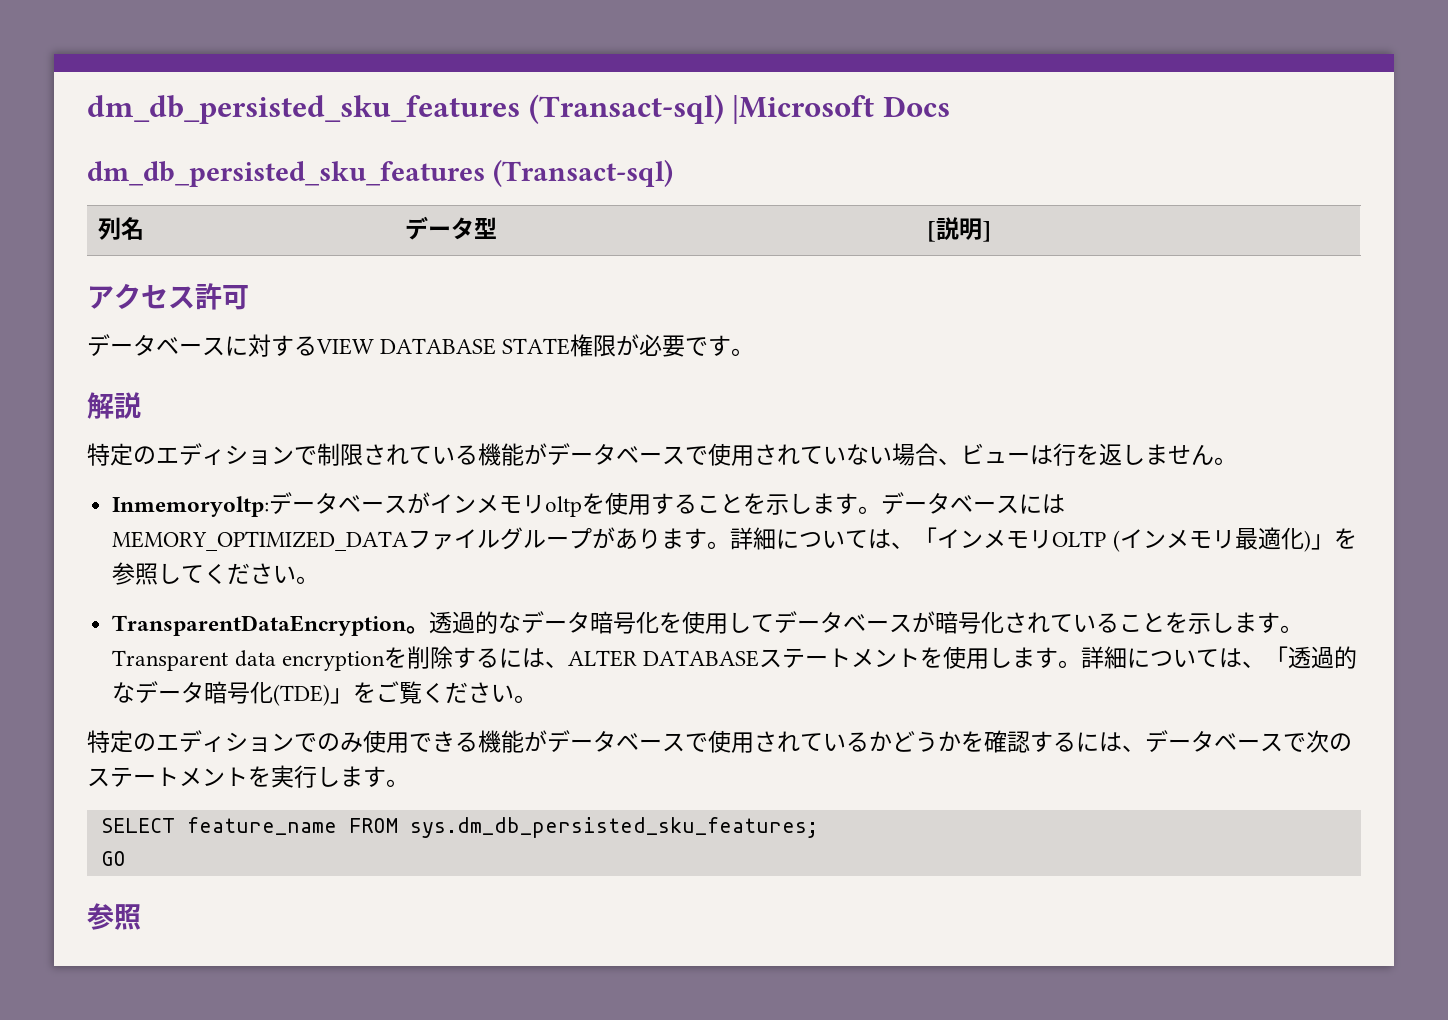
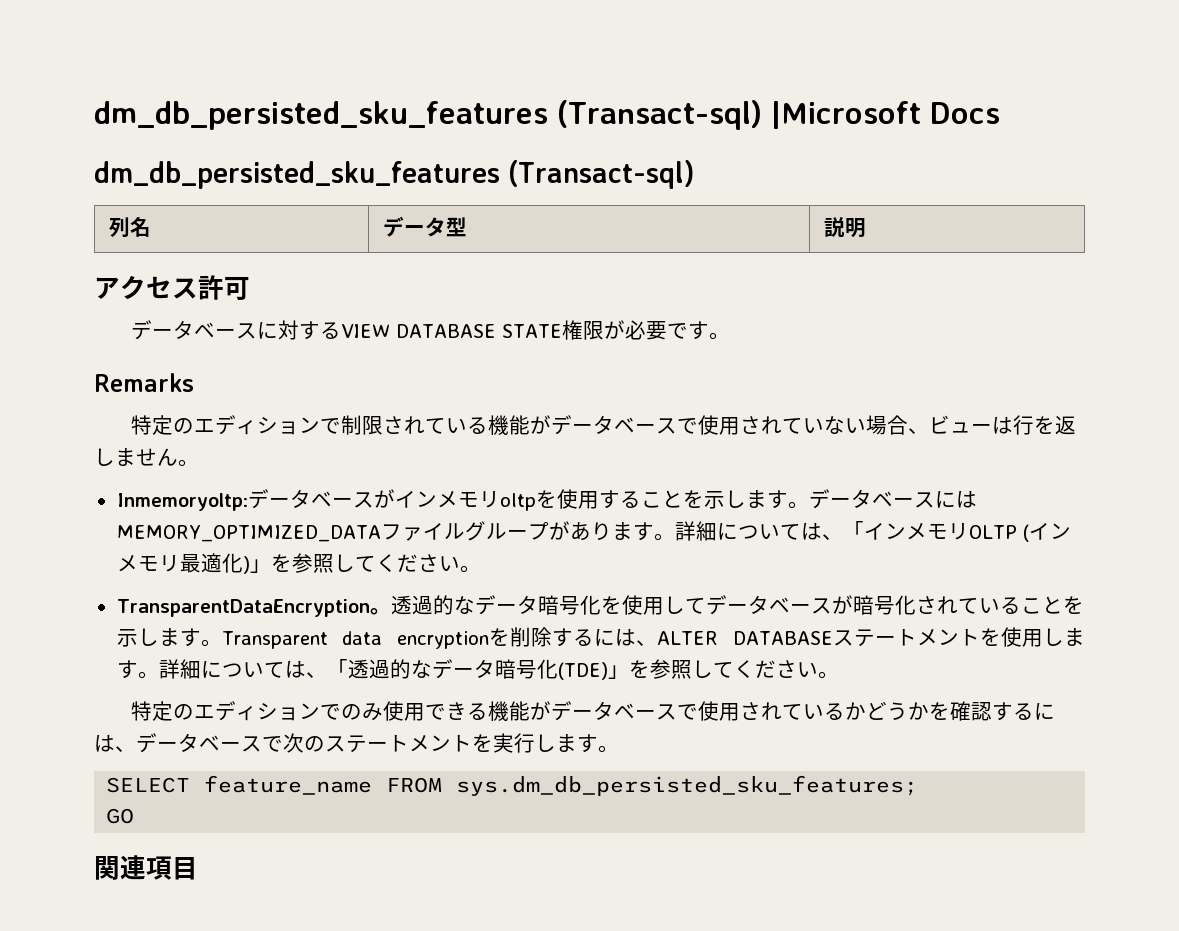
[927,221,937,242] [ -> (468, 227) none
[982,221,992,242] ] -> (867, 228) none
[87,392,141,419] 解説 -> [94,373,194,392] Remarks
[376,681,423,704] ご覧 -> [649,659,734,679] 参照して
[87,903,141,930] 参照 -> [94,855,198,880] 関連項目

